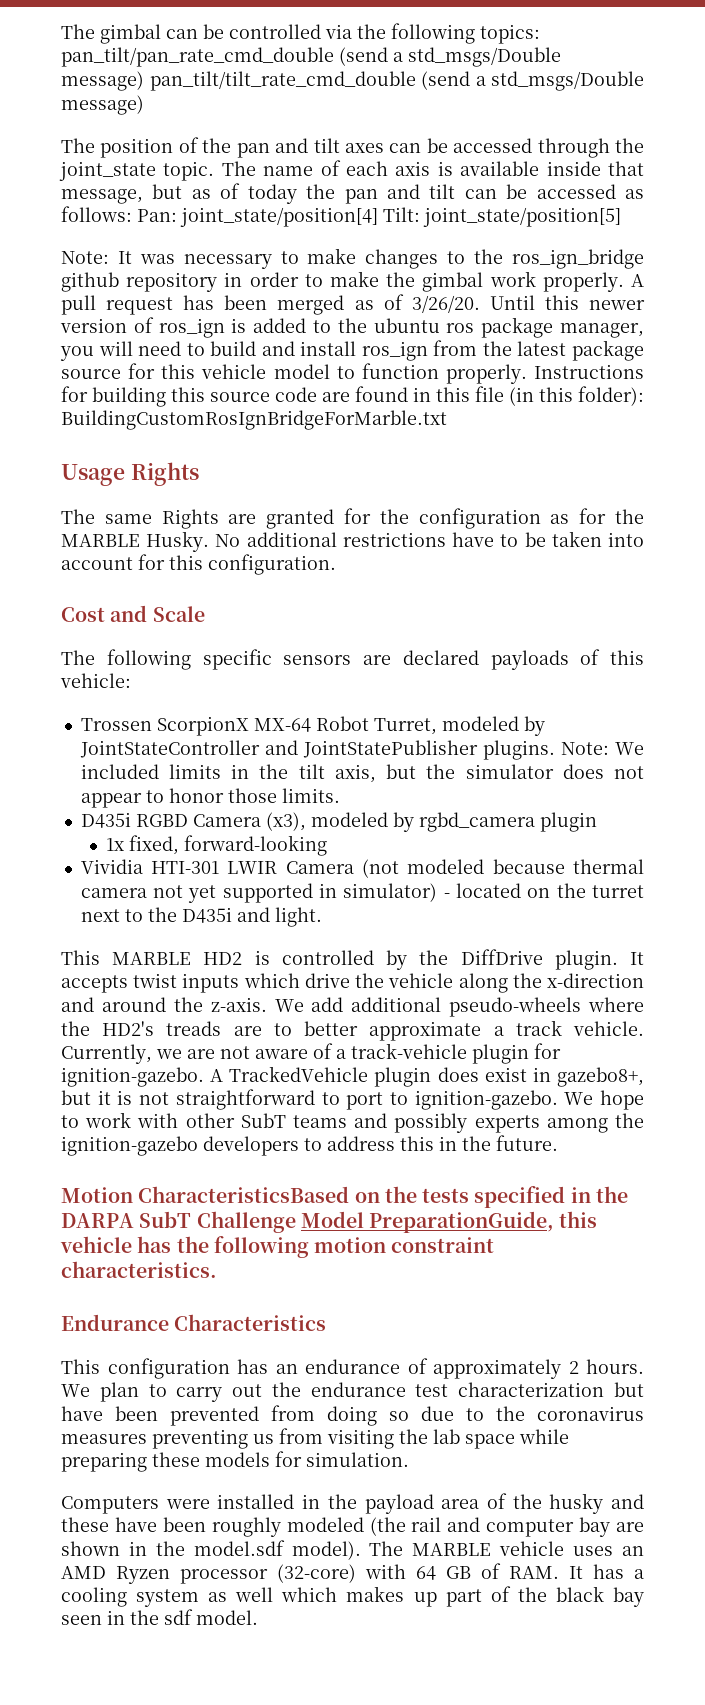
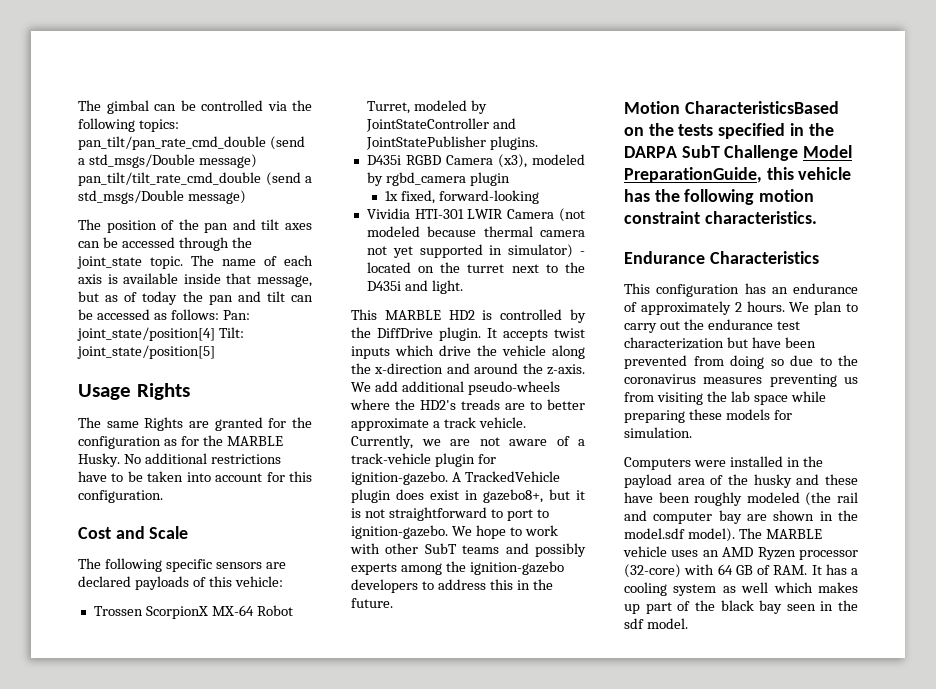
[61,248,645,269] [61,271,644,292] [61,294,646,315] [60,317,644,338] [60,340,644,361] [61,363,644,384] [61,386,644,407] [61,410,447,430] // Note: It was necessary to make changes to the ros_ign_bridge github repository in order to make the gimbal work properly. A pull request has been merged as of 3/26/20. Until this newer version of ros_ign is added to the ubuntu ros package manager, you will need to build and install ros_ign from the latest package source for this vehicle model to function properly. Instructions for building this source code are found in this file (in this folder): BuildingCustomRosIgnBridgeForMarble.txt -> (215, 352) none
[560,742,644,755] [80,764,645,783] [80,788,340,808] Note: We included limits in the tilt axis, but the simulator does not appear to honor those limits. -> (538, 143) none

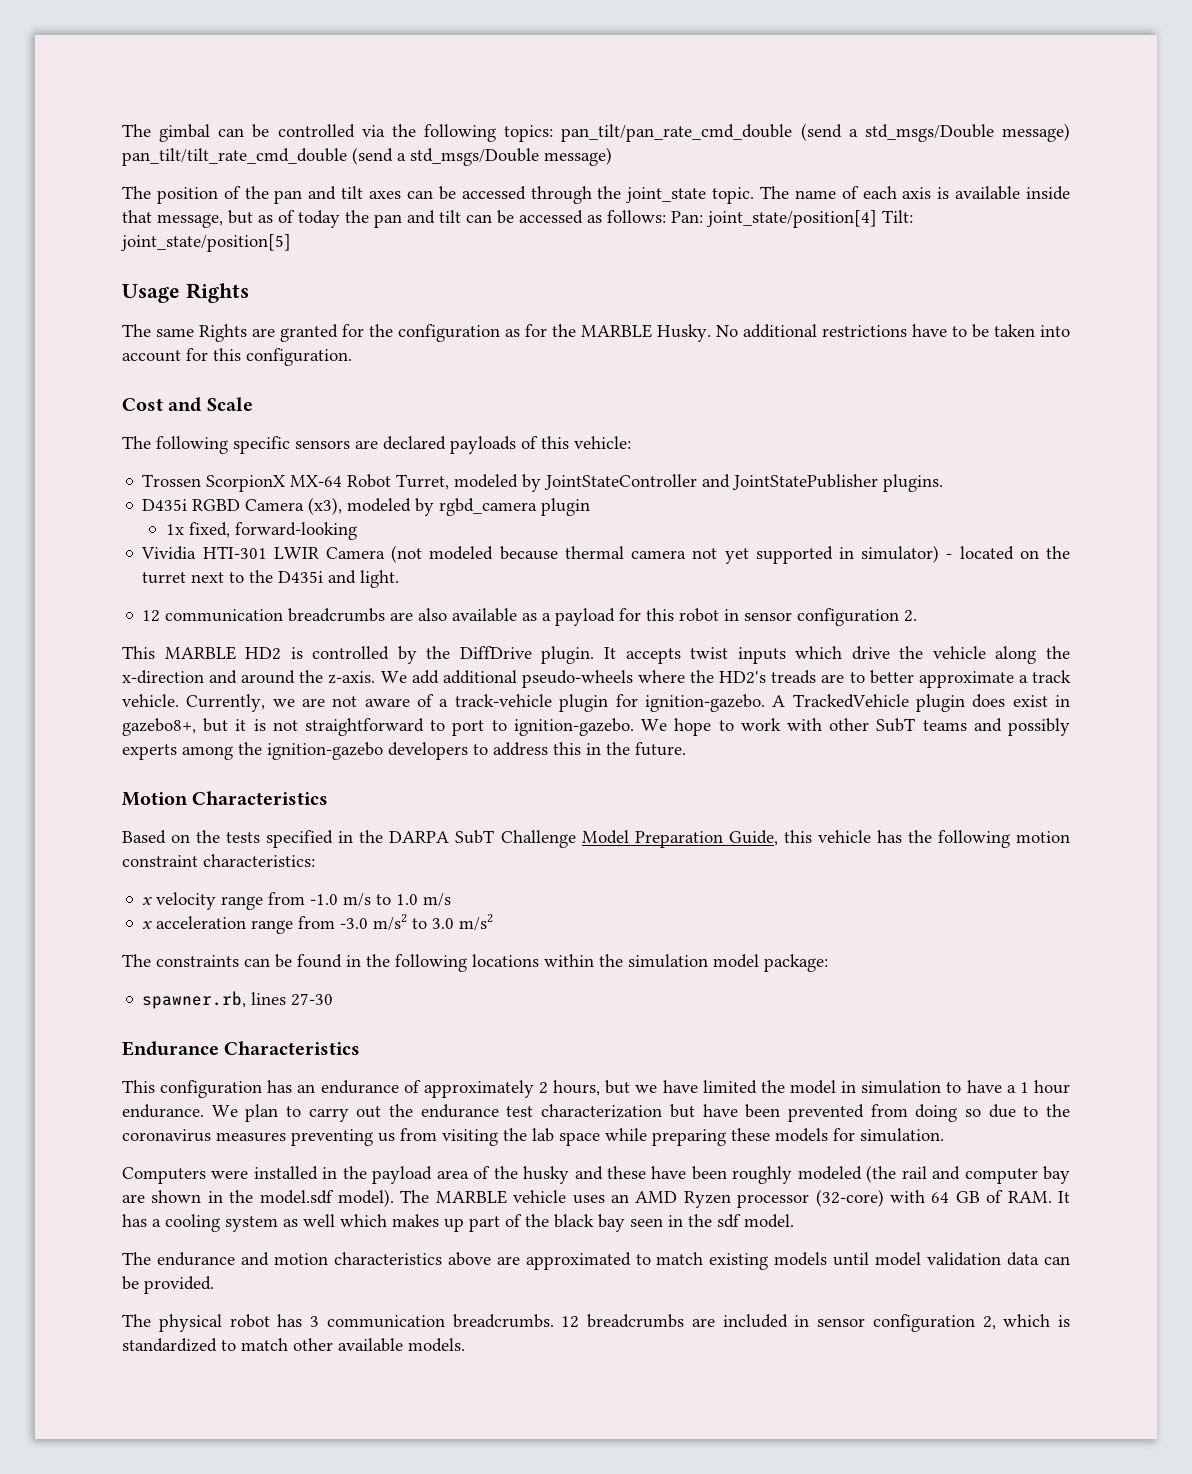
(463, 287) none -> [142,608,918,626] // 12 communication breadcrumbs are also available as a payload for this robot in sensor configuration 2.
[684,101,839,114] CharacteristicsBased -> [192,791,329,805] [122,830,166,844] Characteristics // Based
[624,167,762,183] PreparationGuide, -> [634,830,778,848] Preparation Guide,
[704,211,817,224] characteristics. -> [203,854,315,867] [142,892,452,910] [142,914,494,934] [122,954,828,972] [142,991,334,1009] characteristics: // x velocity range from -1.0 m/s to 1.0 m/s // x acceleration range from -3.0 m/s2 to 3.0 m/s2 // The constraints can be found in the following locations within the simulation model package: // spawner.rb, lines 27-30
[746,301,785,312] hours. -> [553,1080,1070,1096] [122,1104,204,1118] hours, but we have limited the model in simulation to have a 1 hour endurance.
(688, 623) none -> [122,1252,1070,1270] [122,1276,214,1294] [122,1314,1070,1332] [122,1338,465,1352] // The endurance and motion characteristics above are approximated to match existing models until model validation data can be provided. // The physical robot has 3 communication breadcrumbs. 12 breadcrumbs are included in sensor configuration 2, which is standardized to match other available models.

